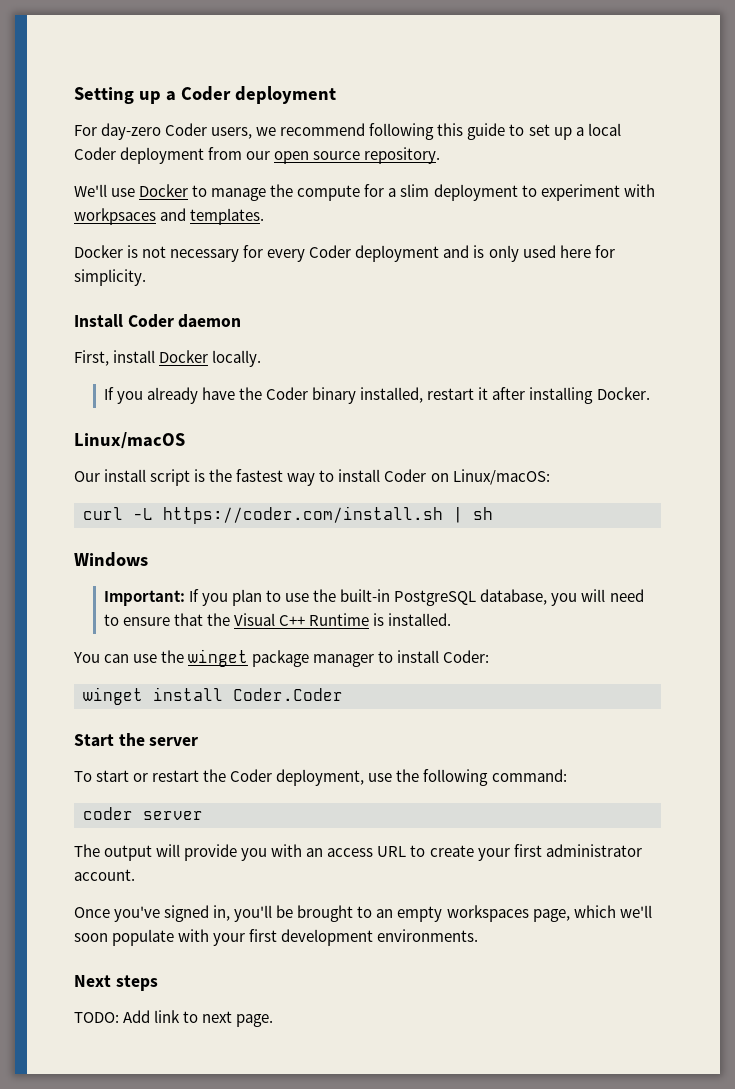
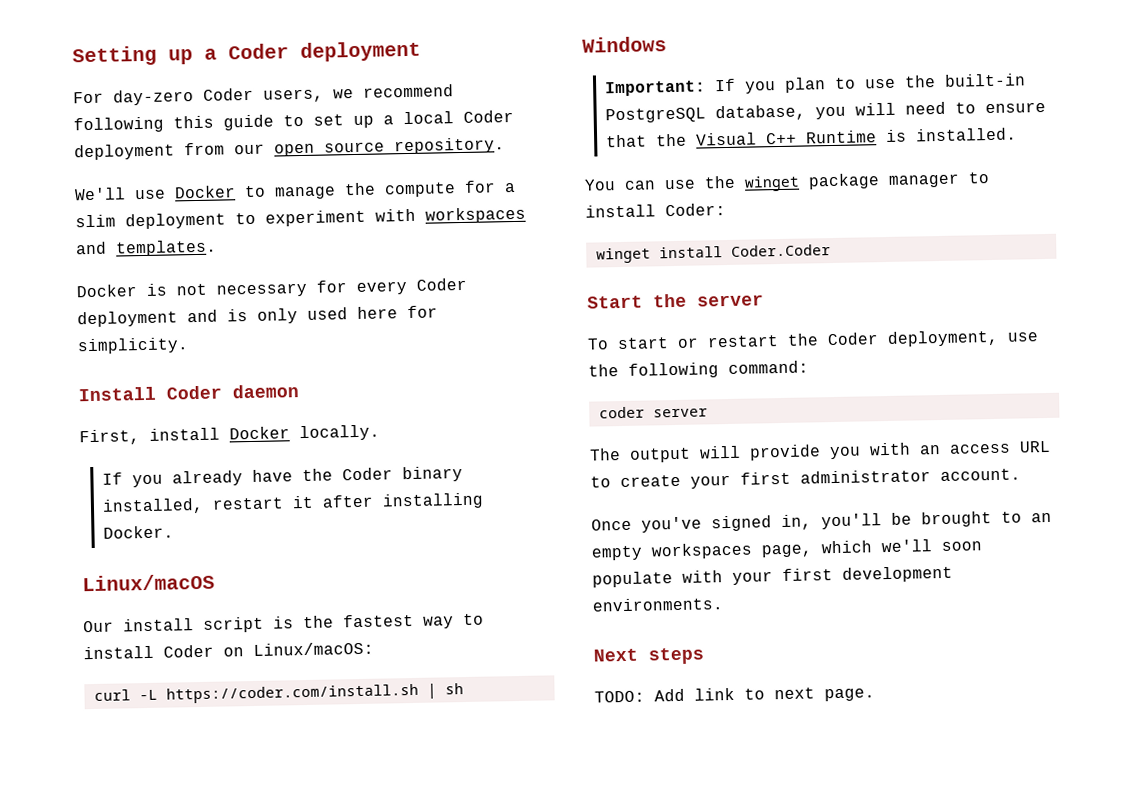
[74,208,156,225] workpsaces -> [425,206,526,224] workspaces

